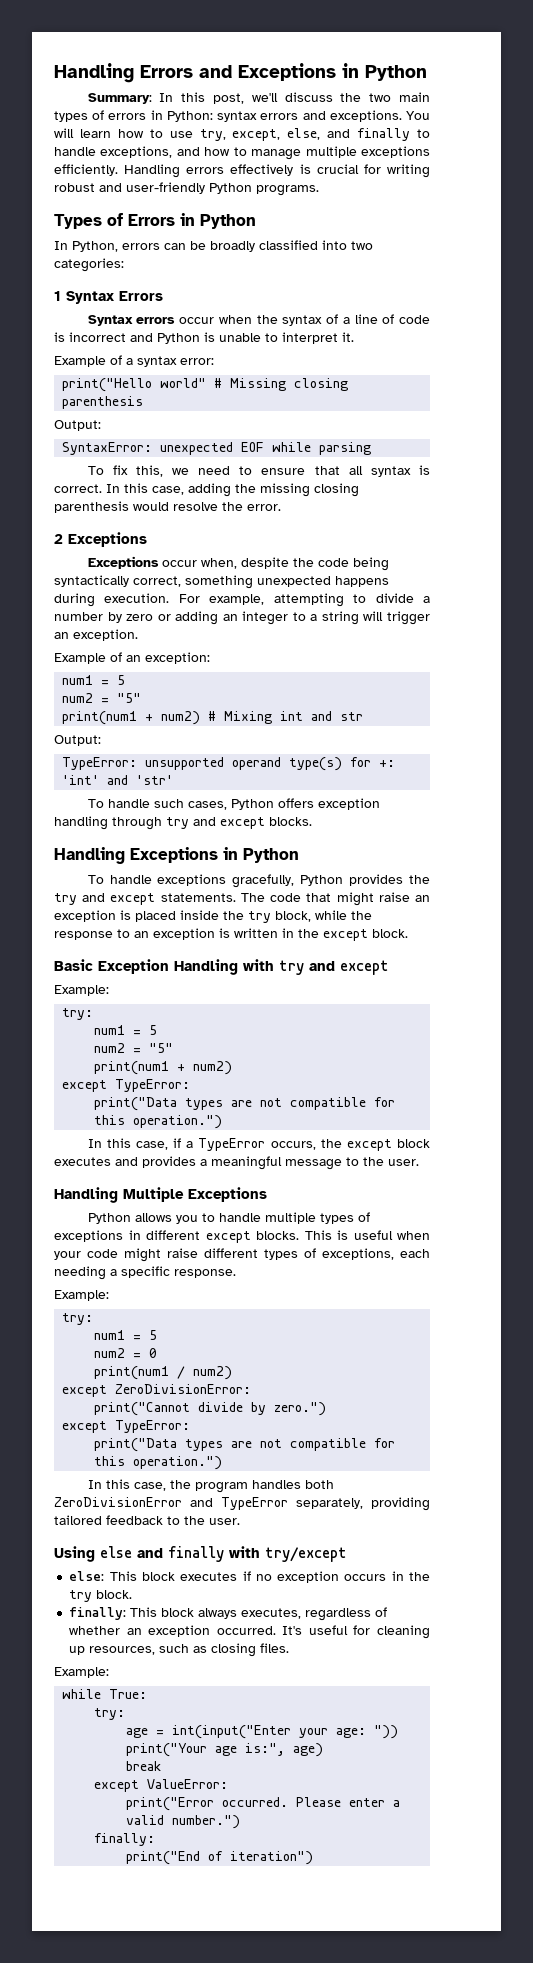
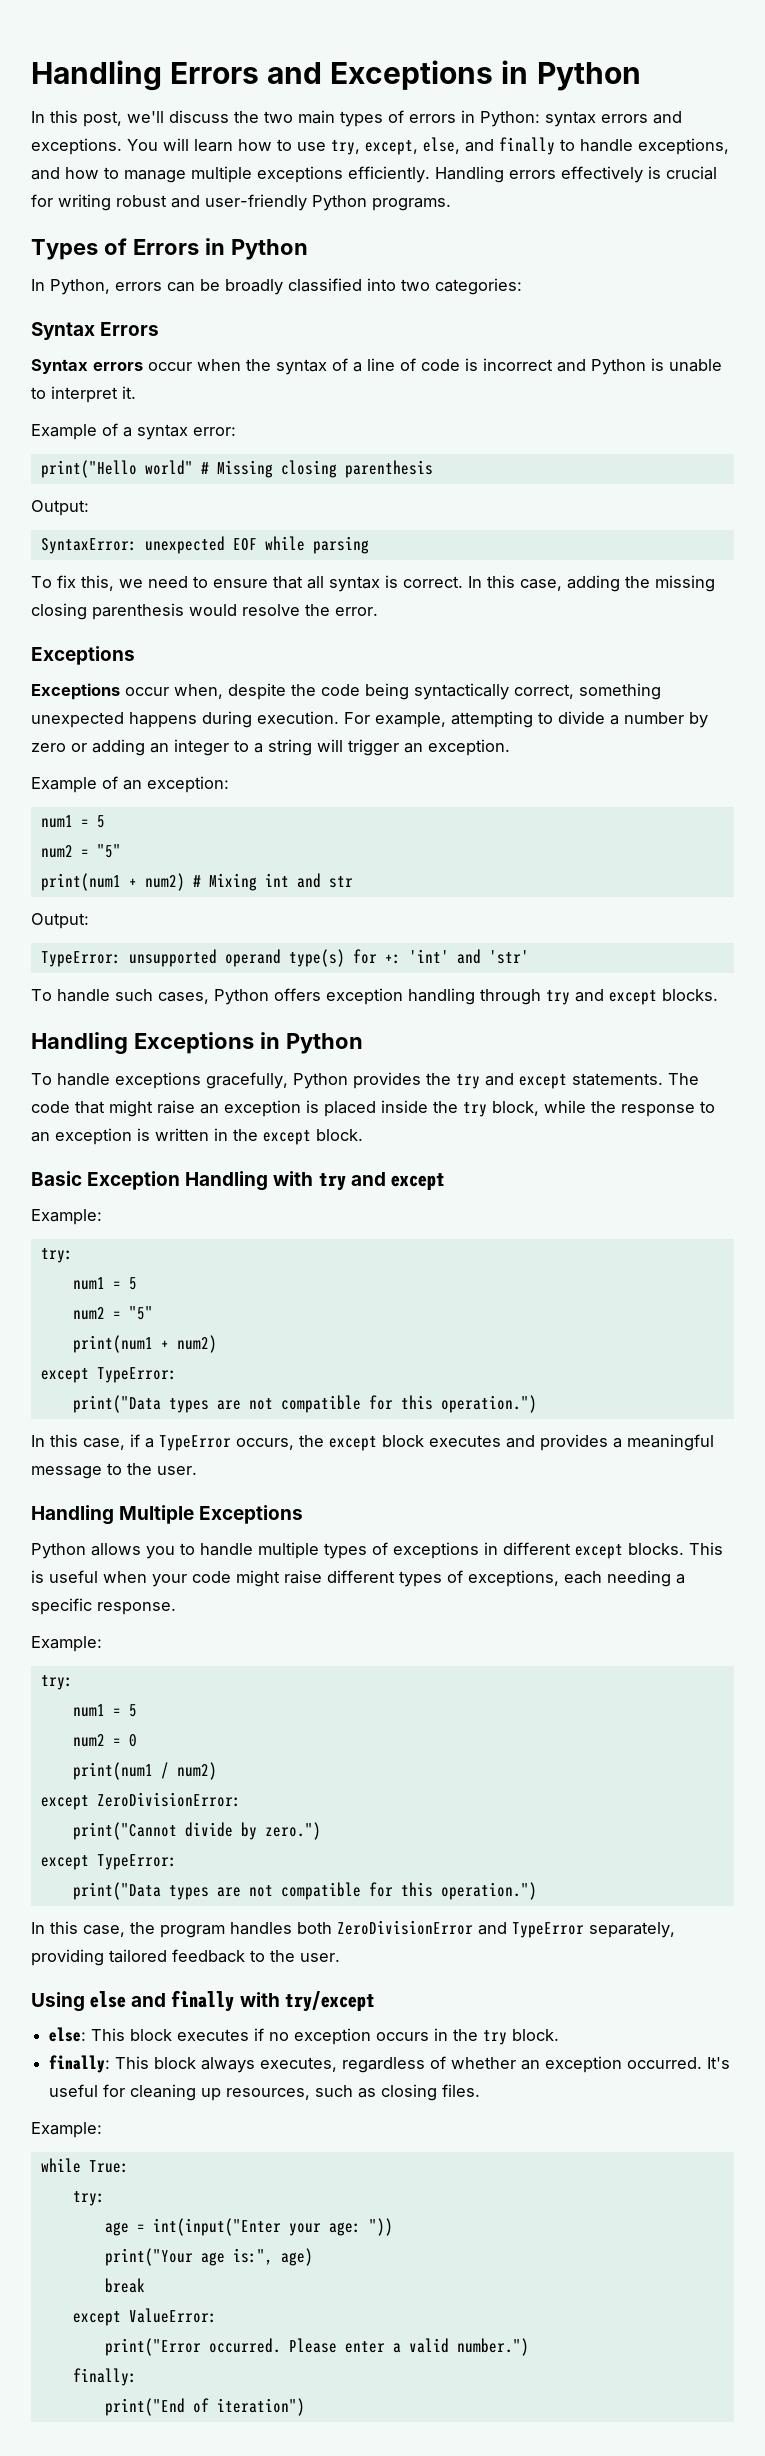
[87,93,152,104] Summary: -> (641, 76) none
[54,291,61,301] 1 -> (522, 286) none
[54,534,63,544] 2 -> (378, 611) none

